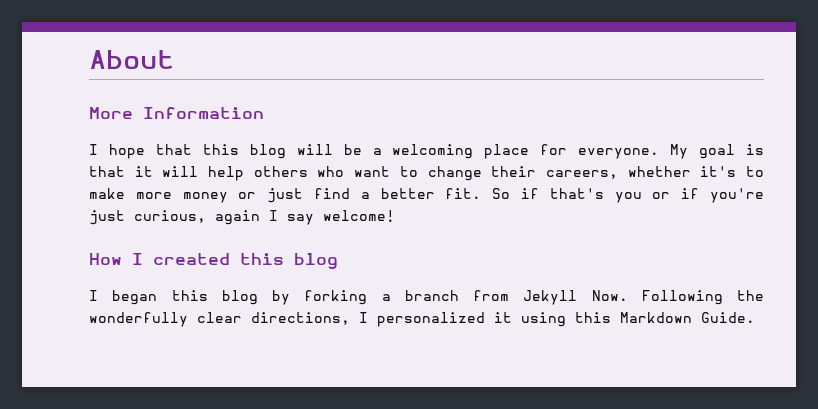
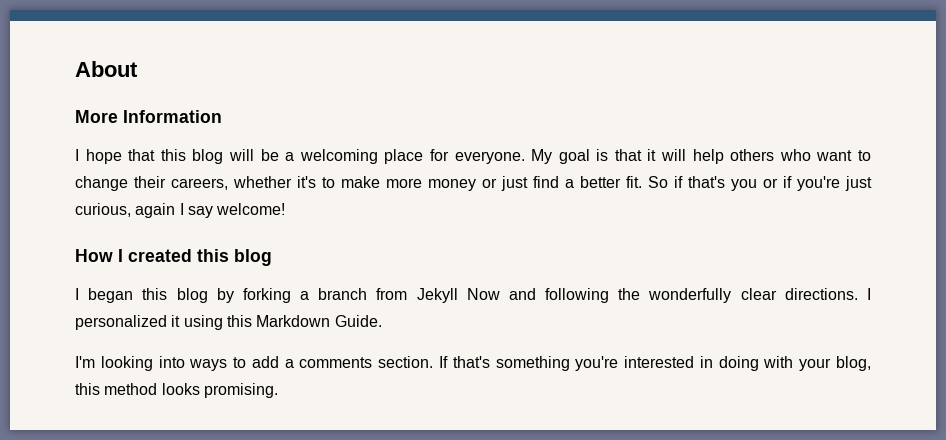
[591,290,723,305] Now. Following -> [466,288,610,303] Now and following
[251,312,350,325] directions, -> [784,288,858,300] directions.
(755, 317) none -> [75,356,872,371] [75,383,278,398] // I'm looking into ways to add a comments section. If that's something you're interested in doing with your blog, this method looks promising.

